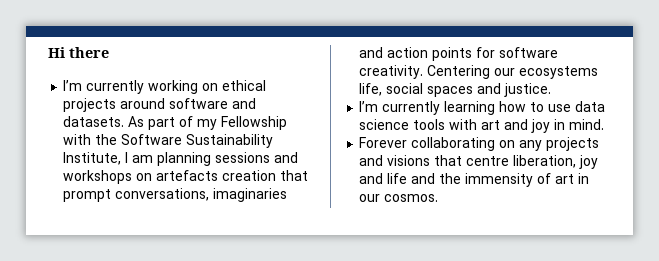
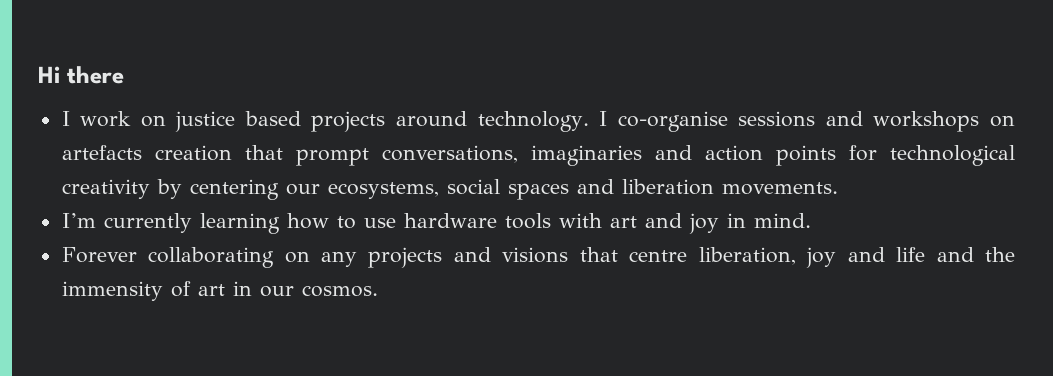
[63,80,267,94] [63,98,257,112] [63,116,288,130] [63,134,274,148] [63,152,212,166] I’m currently working on ethical projects around software and datasets. As part of my Fellowship with the Software Sustainability Institute, I am planning -> [61,111,728,132] I work on justice based projects around technology. I co-organise
[499,47,559,58] [359,65,599,79] [359,83,383,96] software creativity. Centering our ecosystems life, -> [889,145,1015,166] [61,179,439,200] technological creativity by centering our ecosystems,
[504,83,552,97] justice. -> [621,179,838,195] liberation movements.
[575,101,606,112] [359,119,410,130] data science -> [403,213,497,228] hardware

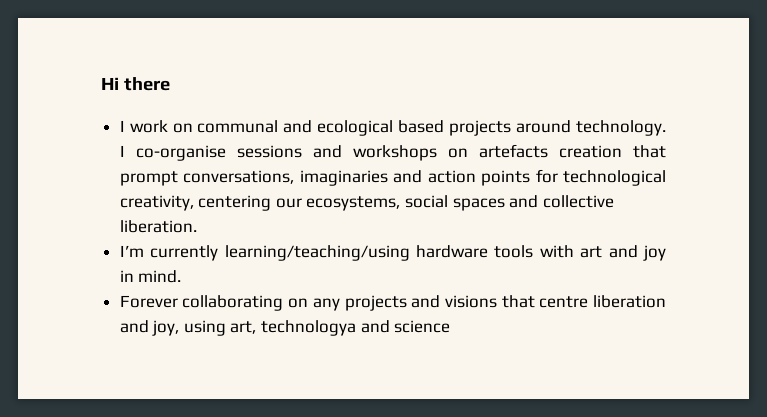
[175,111,236,132] justice -> [197,120,394,136] communal and ecological
[61,179,182,199] creativity by -> [119,195,194,211] creativity,
[621,179,838,195] liberation movements. -> [542,195,614,208] [119,220,197,233] collective liberation.
[199,213,396,234] learning how to use -> [224,245,410,261] learning/teaching/using
[698,247,1015,268] [61,281,378,301] liberation, joy and life and the immensity of art in our cosmos. -> [592,295,666,308] [119,320,451,336] liberation and joy, using art, technologya and science

